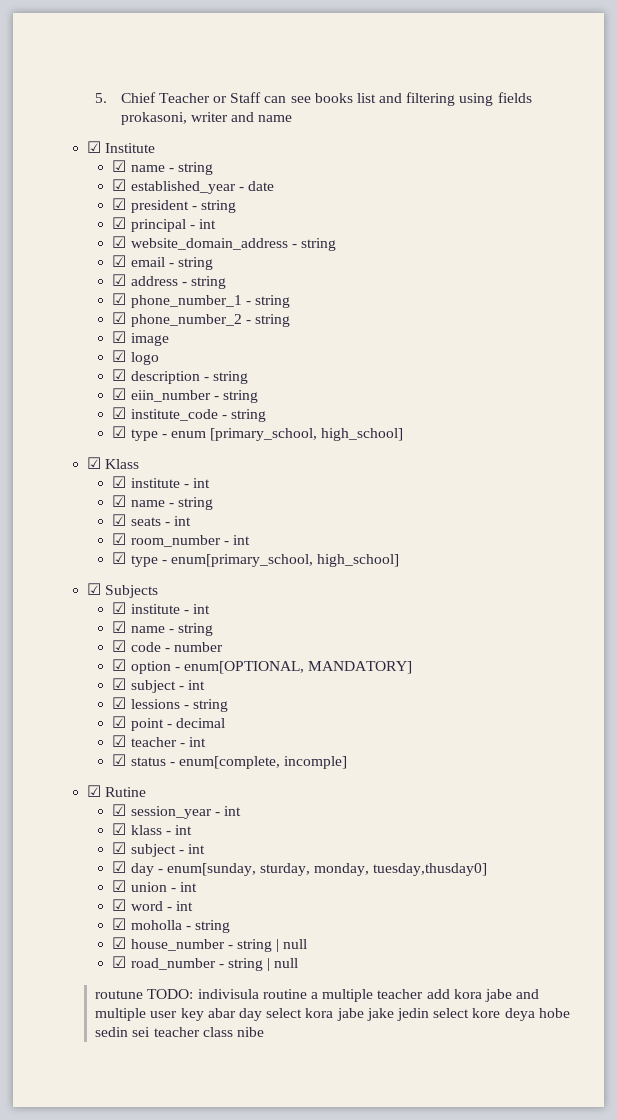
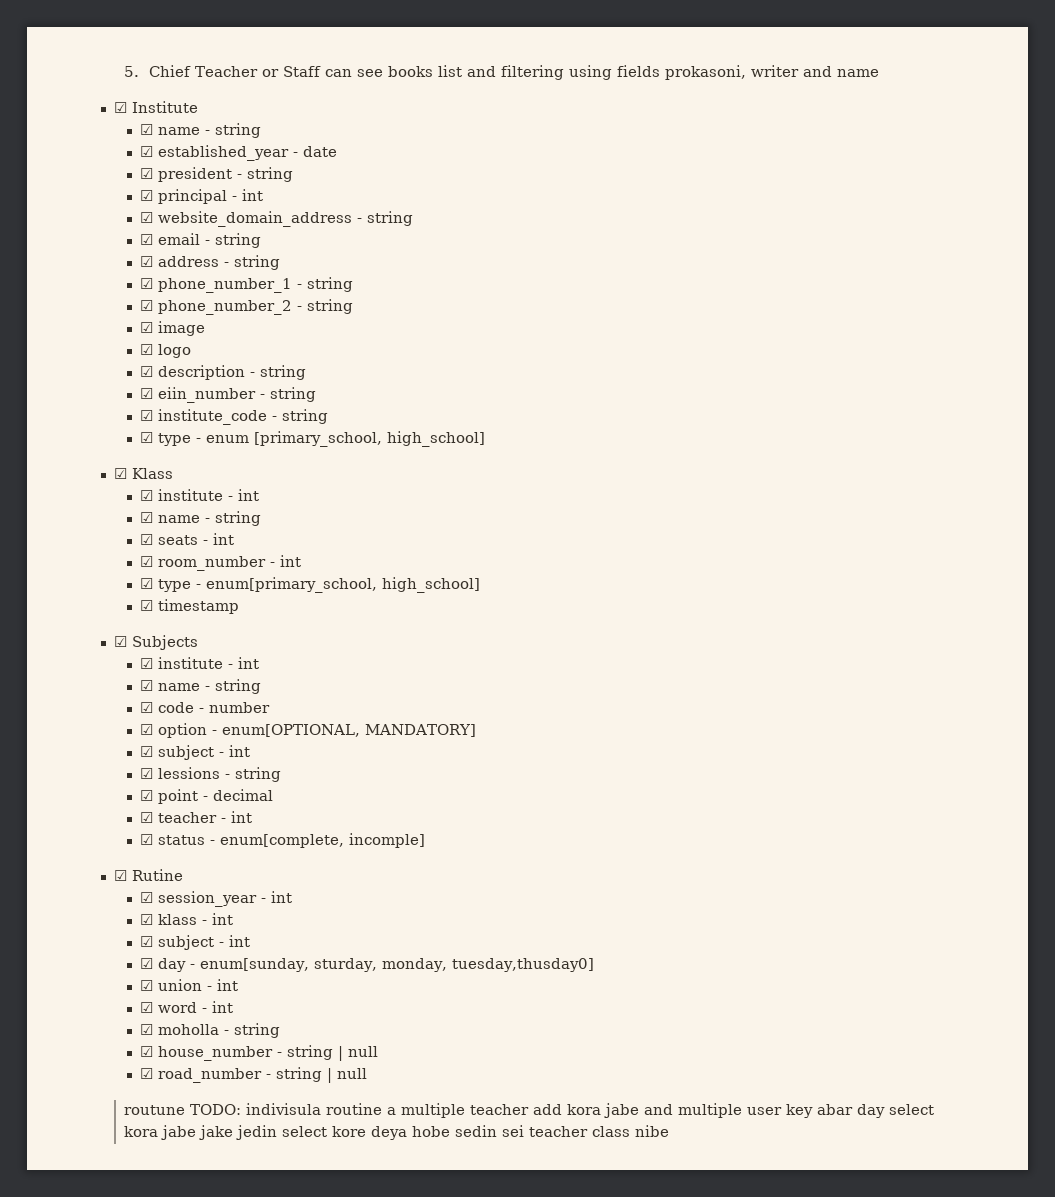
(400, 560) none -> [139,599,239,614] // ☑ timestamp

